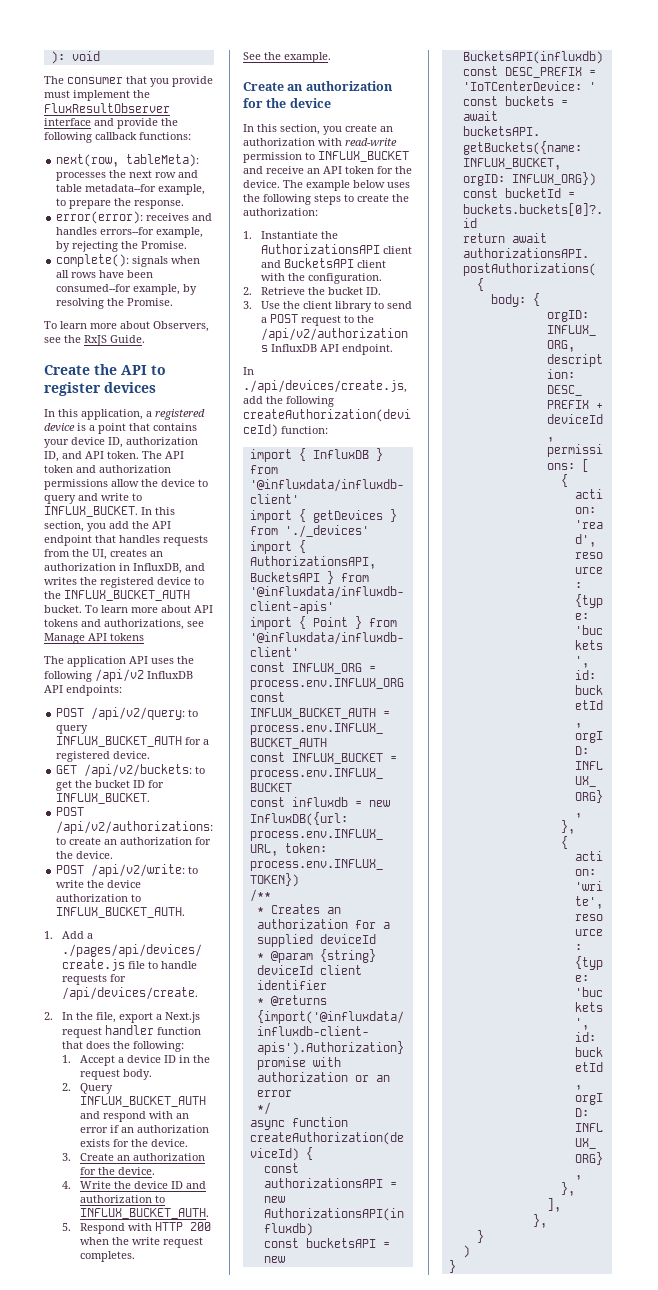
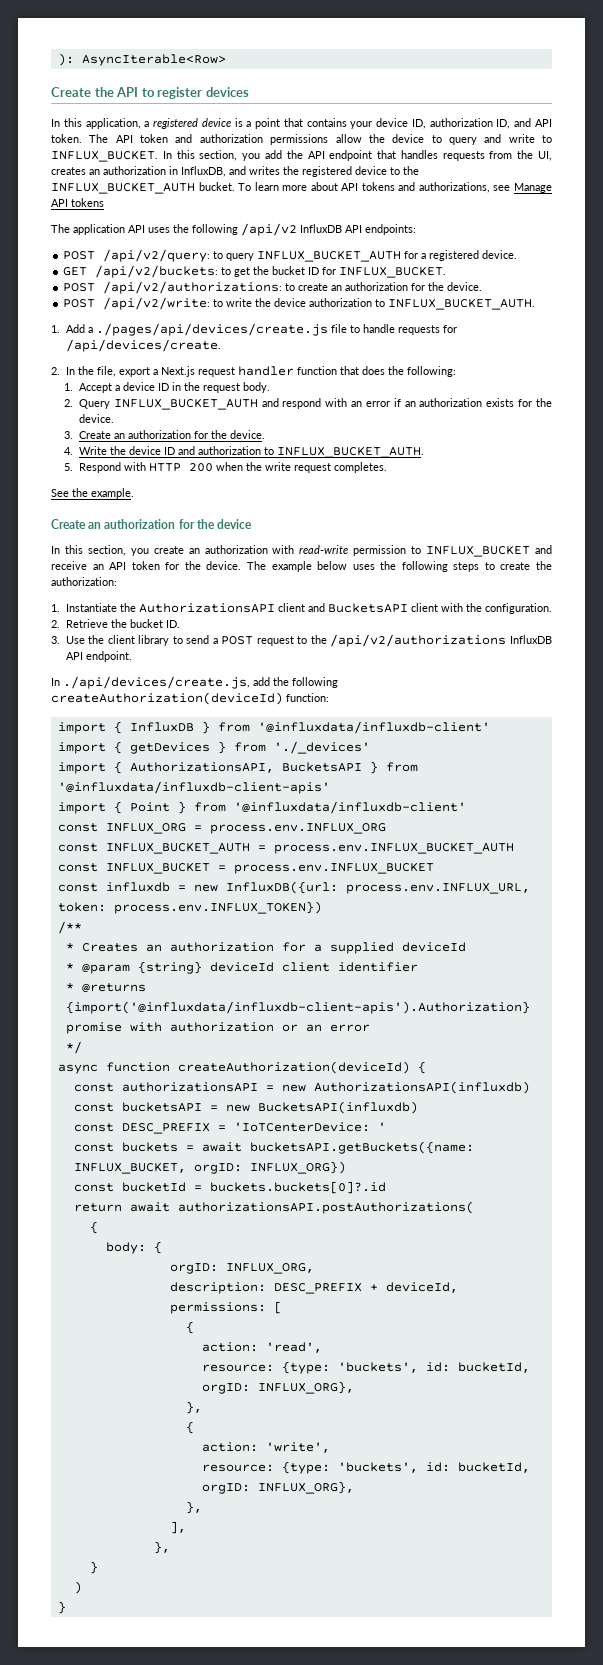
[71,51,100,61] [44,76,213,87] [44,90,150,101] [44,103,170,113] [44,118,178,129] [44,132,191,143] [56,154,200,167] [56,170,199,181] [56,184,206,195] [56,198,185,209] [56,211,213,224] [56,227,204,238] [56,241,188,252] [56,254,201,267] [56,270,154,278] [56,284,198,295] [56,298,174,309] [44,321,209,332] [44,335,145,346] void // The consumer that you provide must implement the FluxResultObserver interface and provide the following callback functions: // next(row, tableMeta): processes the next row and table metadata--for example, to prepare the response. // error(error): receives and handles errors--for example, by rejecting the Promise. // complete(): signals when all rows have been consumed--for example, by resolving the Promise. // To learn more about Observers, see the RxJS Guide. -> [81,54,226,66] AsyncIterable<Row>

